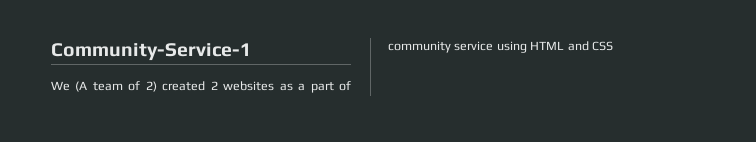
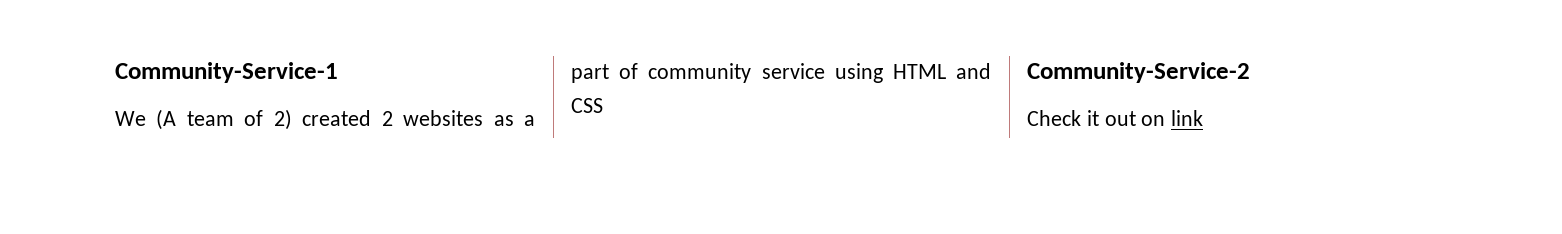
(613, 46) none -> [1027,62,1250,83] [1027,110,1204,126] // Community-Service-2 // Check it out on link

